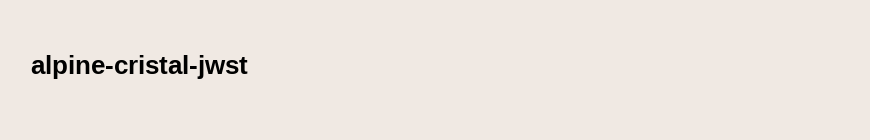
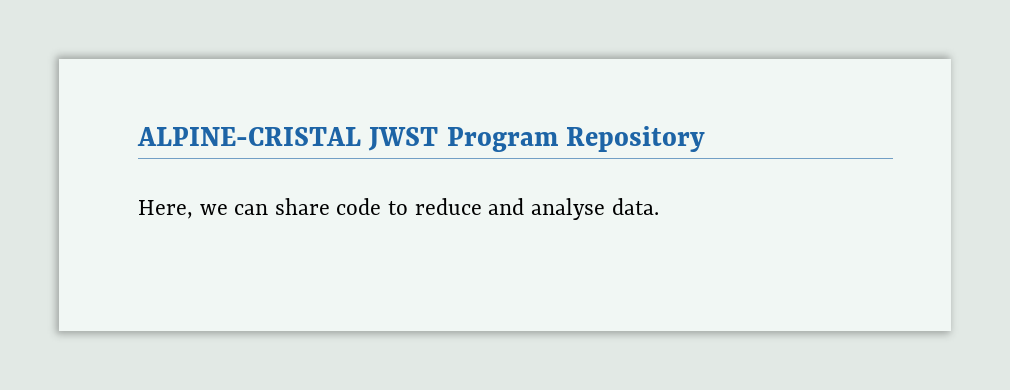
[31,55,248,79] alpine-cristal-jwst -> [137,126,706,152] [138,198,659,220] ALPINE-CRISTAL JWST Program Repository // Here, we can share code to reduce and analyse data.

